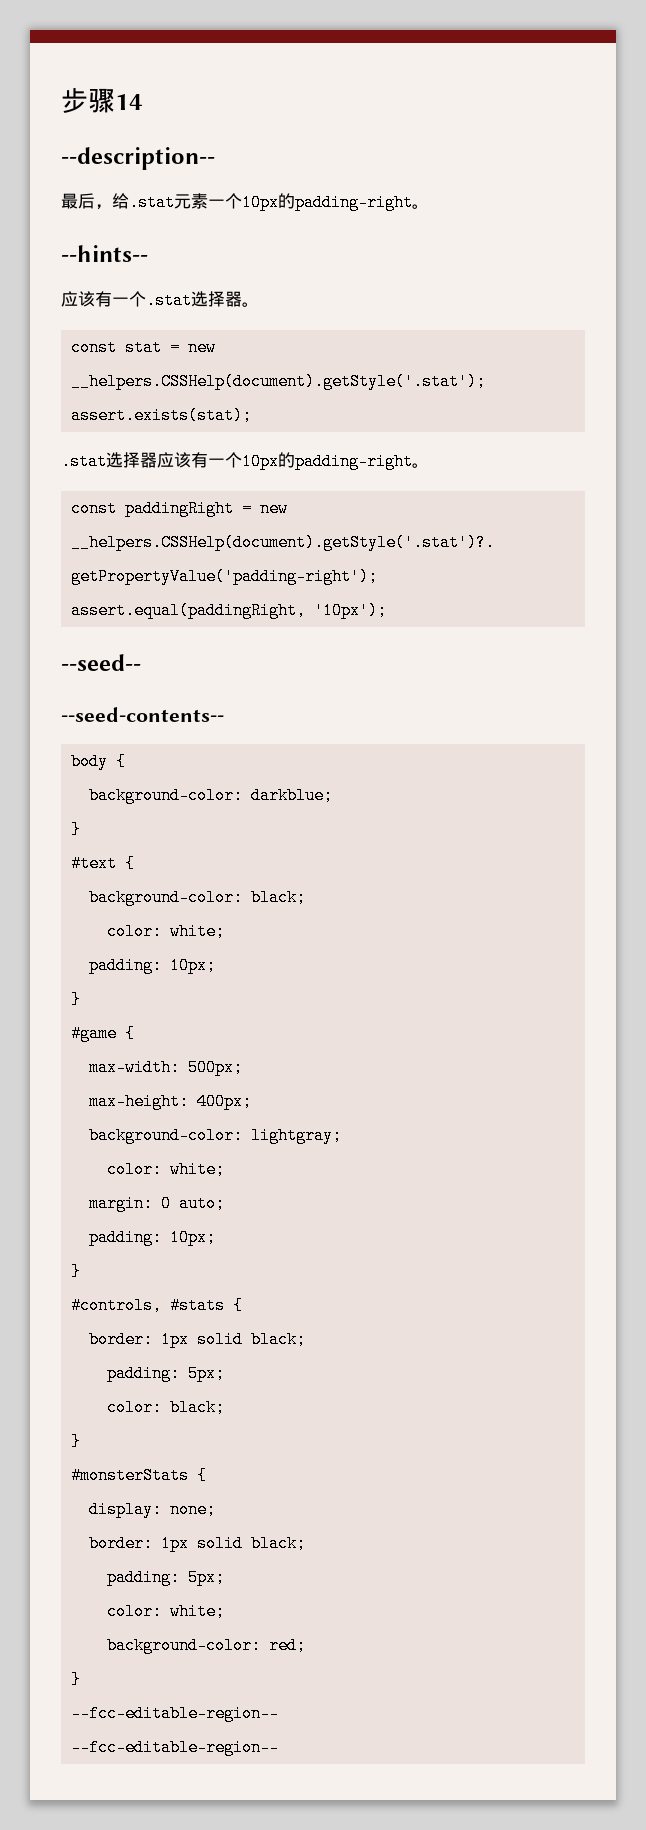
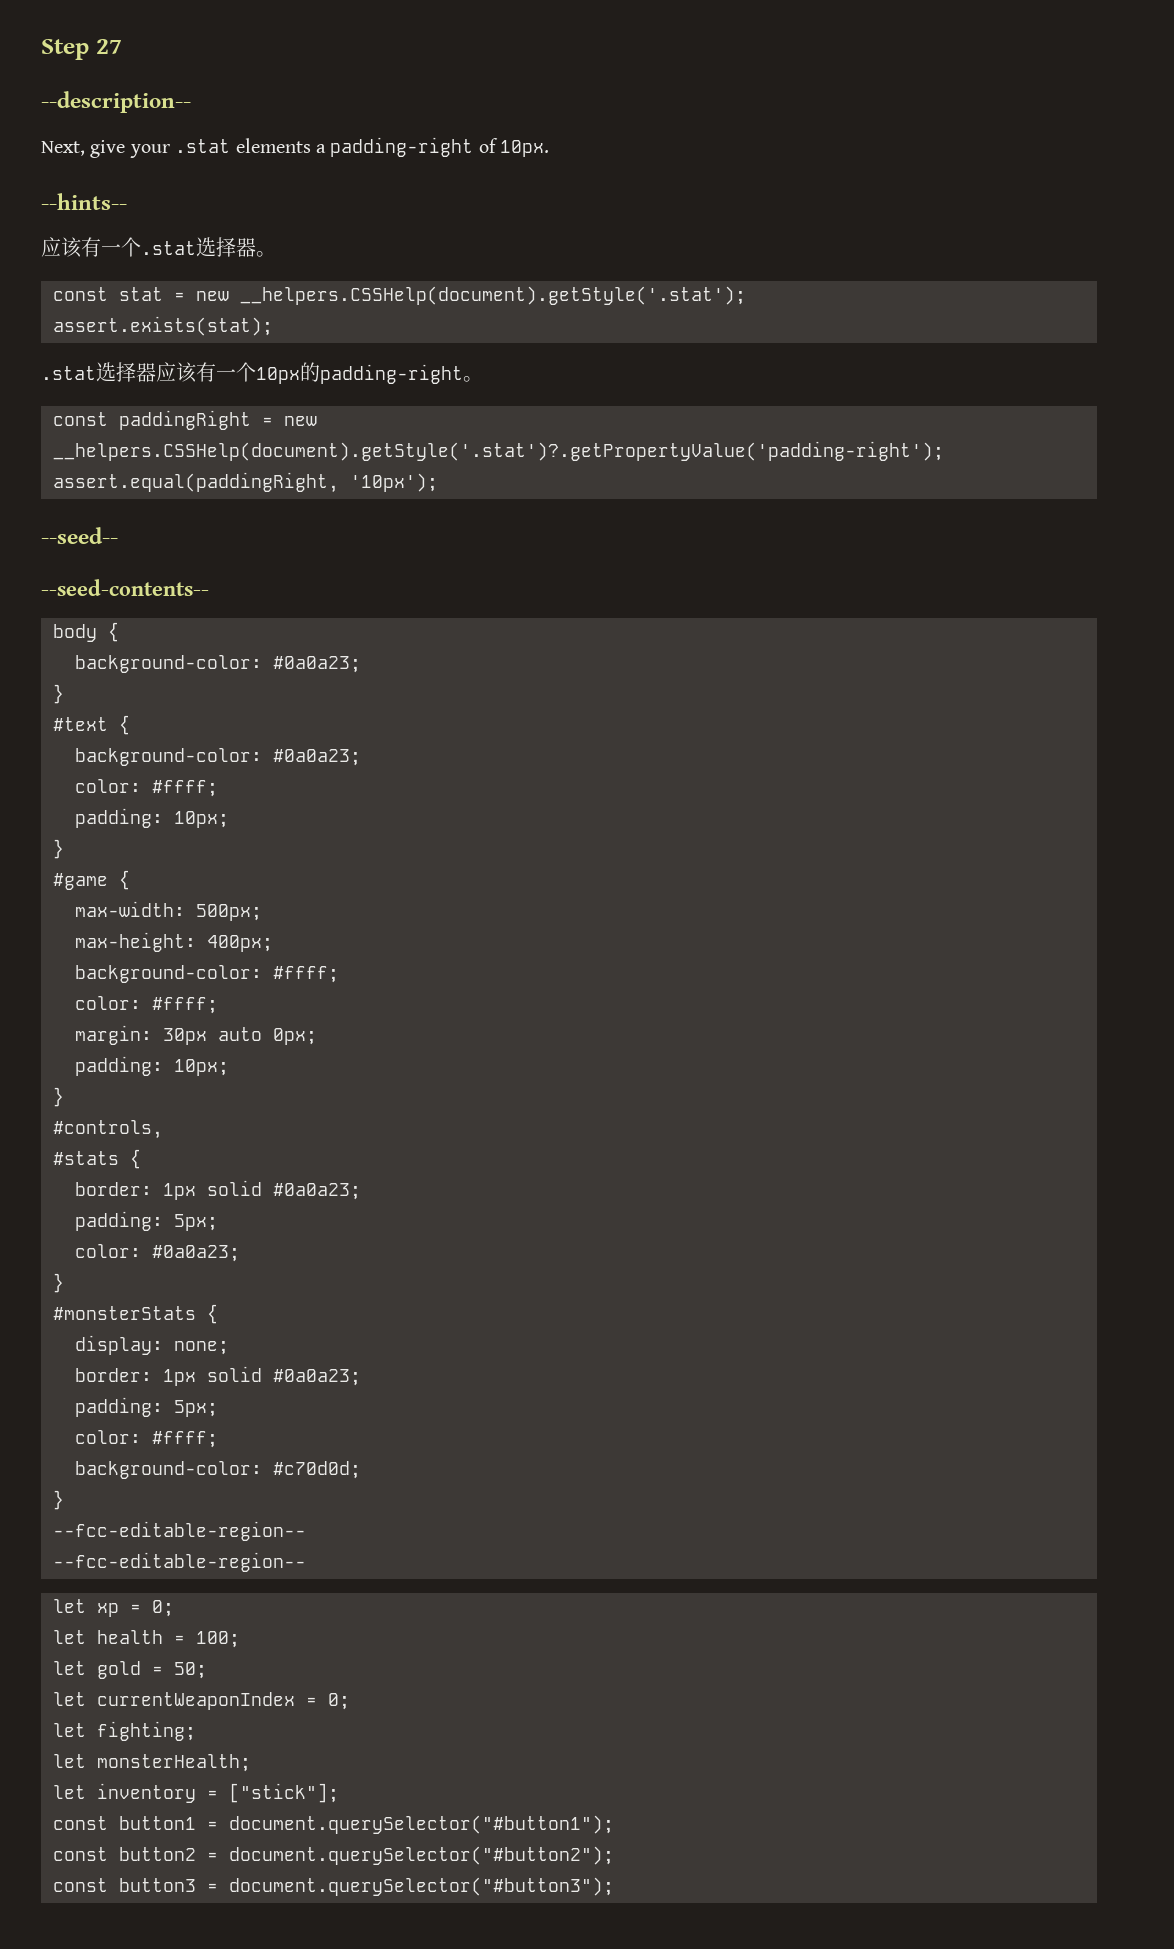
[61,88,143,113] 步骤14 -> [41,39,122,60] Step 27
[61,193,429,211] 最后，给.stat元素一个10px的padding-right。 -> [41,137,550,158] Next, give your .stat elements a padding-right of 10px.
[251,787,334,804] darkblue; -> [273,656,361,673] #0a0a23;
[251,889,307,906] [107,923,226,940] black; // color: white; -> [273,749,361,766] [75,779,218,797] #0a0a23; // color: #ffff;
[251,1127,343,1144] [107,1161,226,1178] lightgray; // color: white; -> [273,966,339,983] [75,996,218,1014] #ffff; // color: #ffff;
[161,1195,226,1212] 0 auto; -> [163,1027,317,1045] 30px auto 0px;
(163, 1305) none -> (163, 1129) //
[251,1331,307,1348] [107,1365,226,1382] [107,1399,226,1416] black; // padding: 5px; // color: black; -> [273,1183,361,1200] [75,1211,218,1231] [75,1244,240,1262] #0a0a23; // padding: 5px; // color: #0a0a23;
[251,1535,307,1552] [107,1569,226,1586] [107,1603,226,1620] [107,1637,307,1654] black; // padding: 5px; // color: white; // background-color: red; -> [273,1369,361,1386] [75,1397,218,1417] [75,1430,218,1448] [75,1461,361,1479] #0a0a23; // padding: 5px; // color: #ffff; // background-color: #c70d0d;
(280, 1747) none -> [53,1599,174,1617] [53,1630,240,1648] [53,1661,207,1679] [53,1692,350,1710] [53,1721,196,1741] [53,1754,251,1772] [53,1783,339,1803] [53,1815,614,1834] [53,1846,614,1865] [53,1877,614,1896] // let xp = 0; // let health = 100; // let gold = 50; // let currentWeaponIndex = 0; // let fighting; // let monsterHealth; // let inventory = ["stick"]; // const button1 = document.querySelector("#button1"); // const button2 = document.querySelector("#button2"); // const button3 = document.querySelector("#button3");

